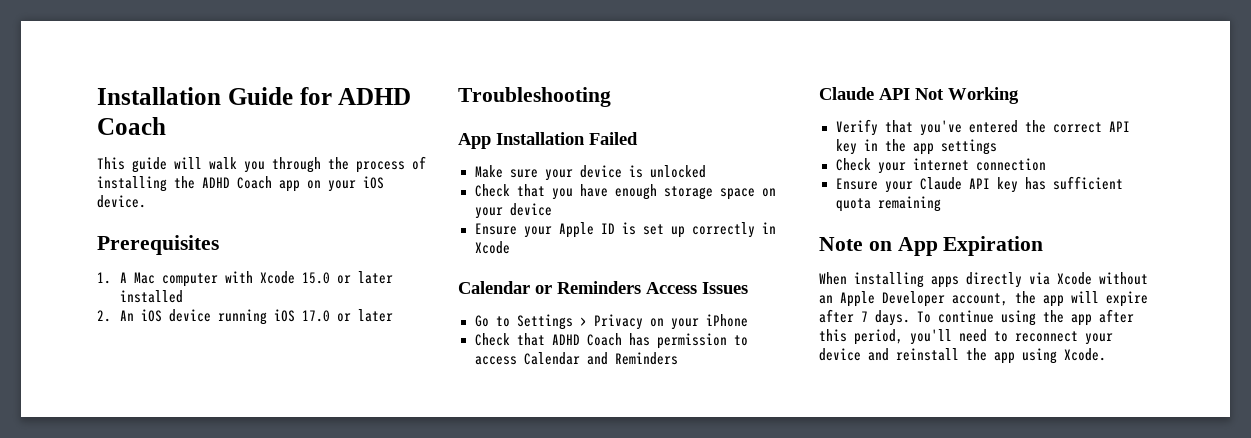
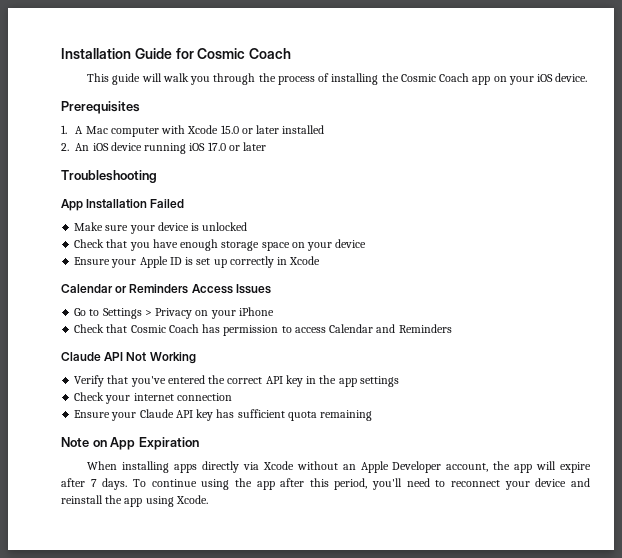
[338,88,412,105] ADHD -> [197,48,246,59] Cosmic
[202,177,230,188] ADHD -> [400,74,436,82] Cosmic
[551,334,580,345] ADHD -> [130,325,166,333] Cosmic

